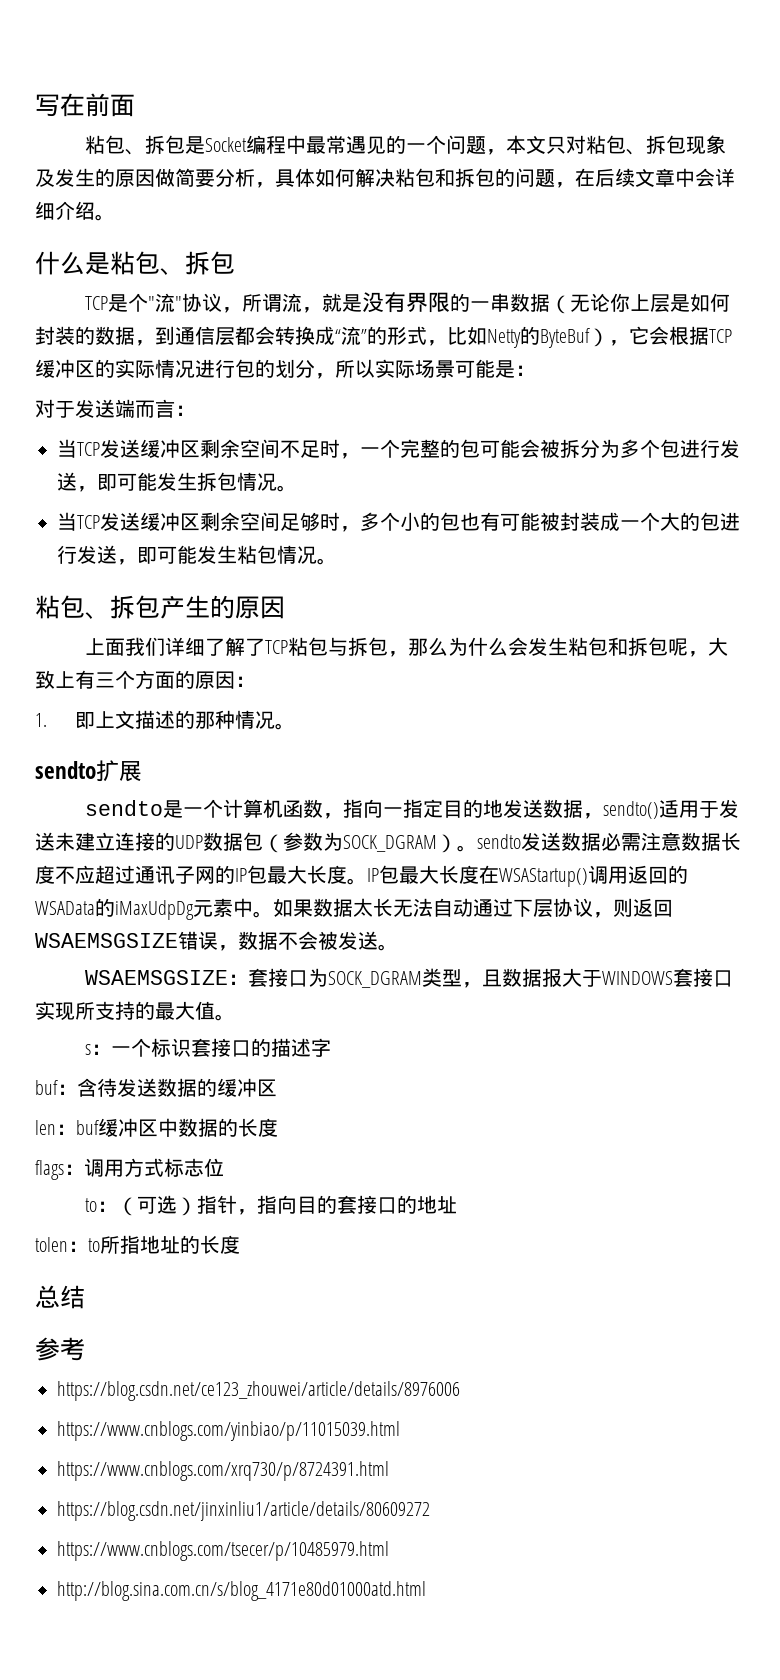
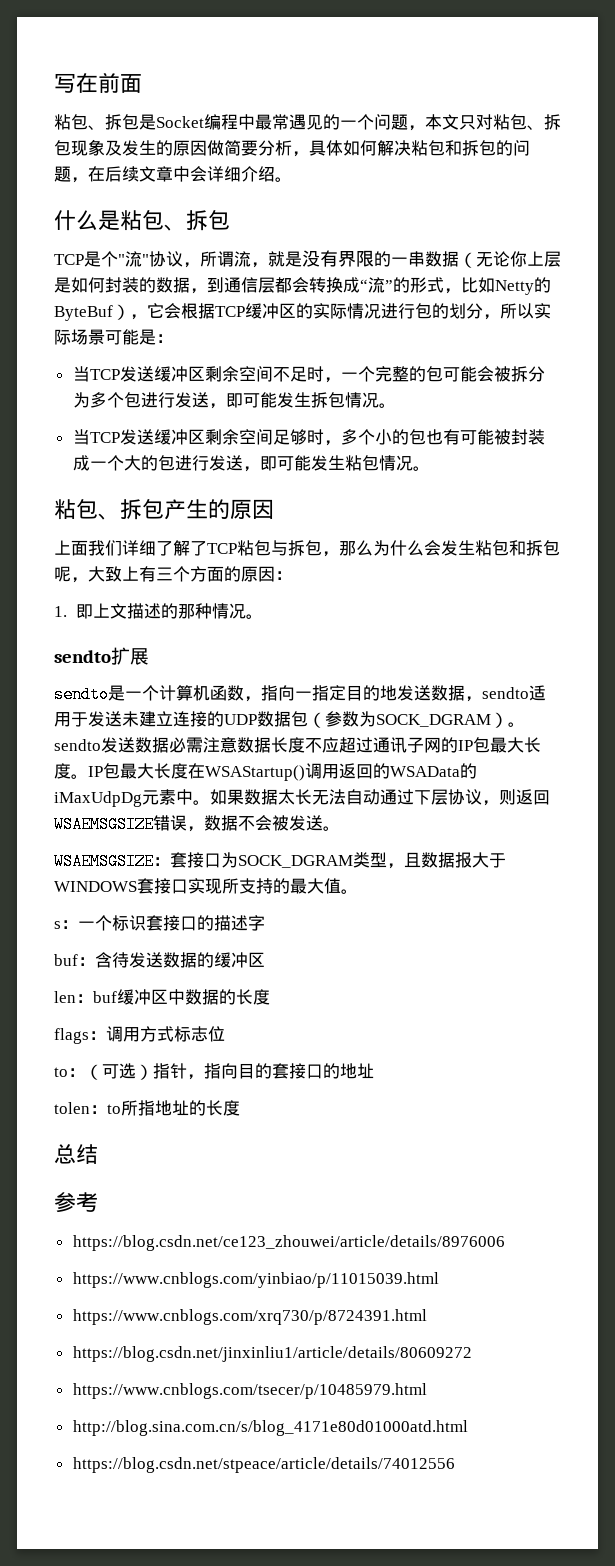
[35,399,195,418] // 对于发送端而言： -> (173, 338) none
[602,801,659,819] sendto() -> [482,687,529,699] sendto
(426, 1591) none -> [72,1457,455,1473] // https://blog.csdn.net/stpeace/article/details/74012556

